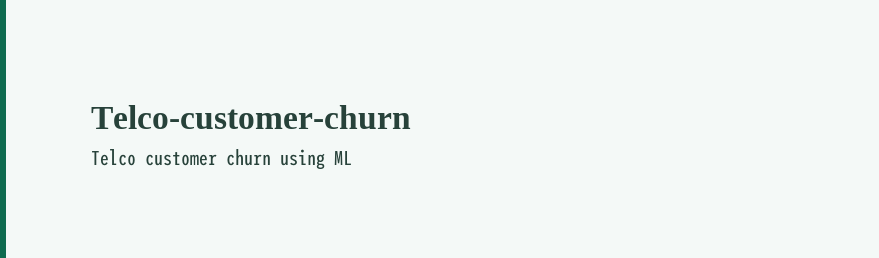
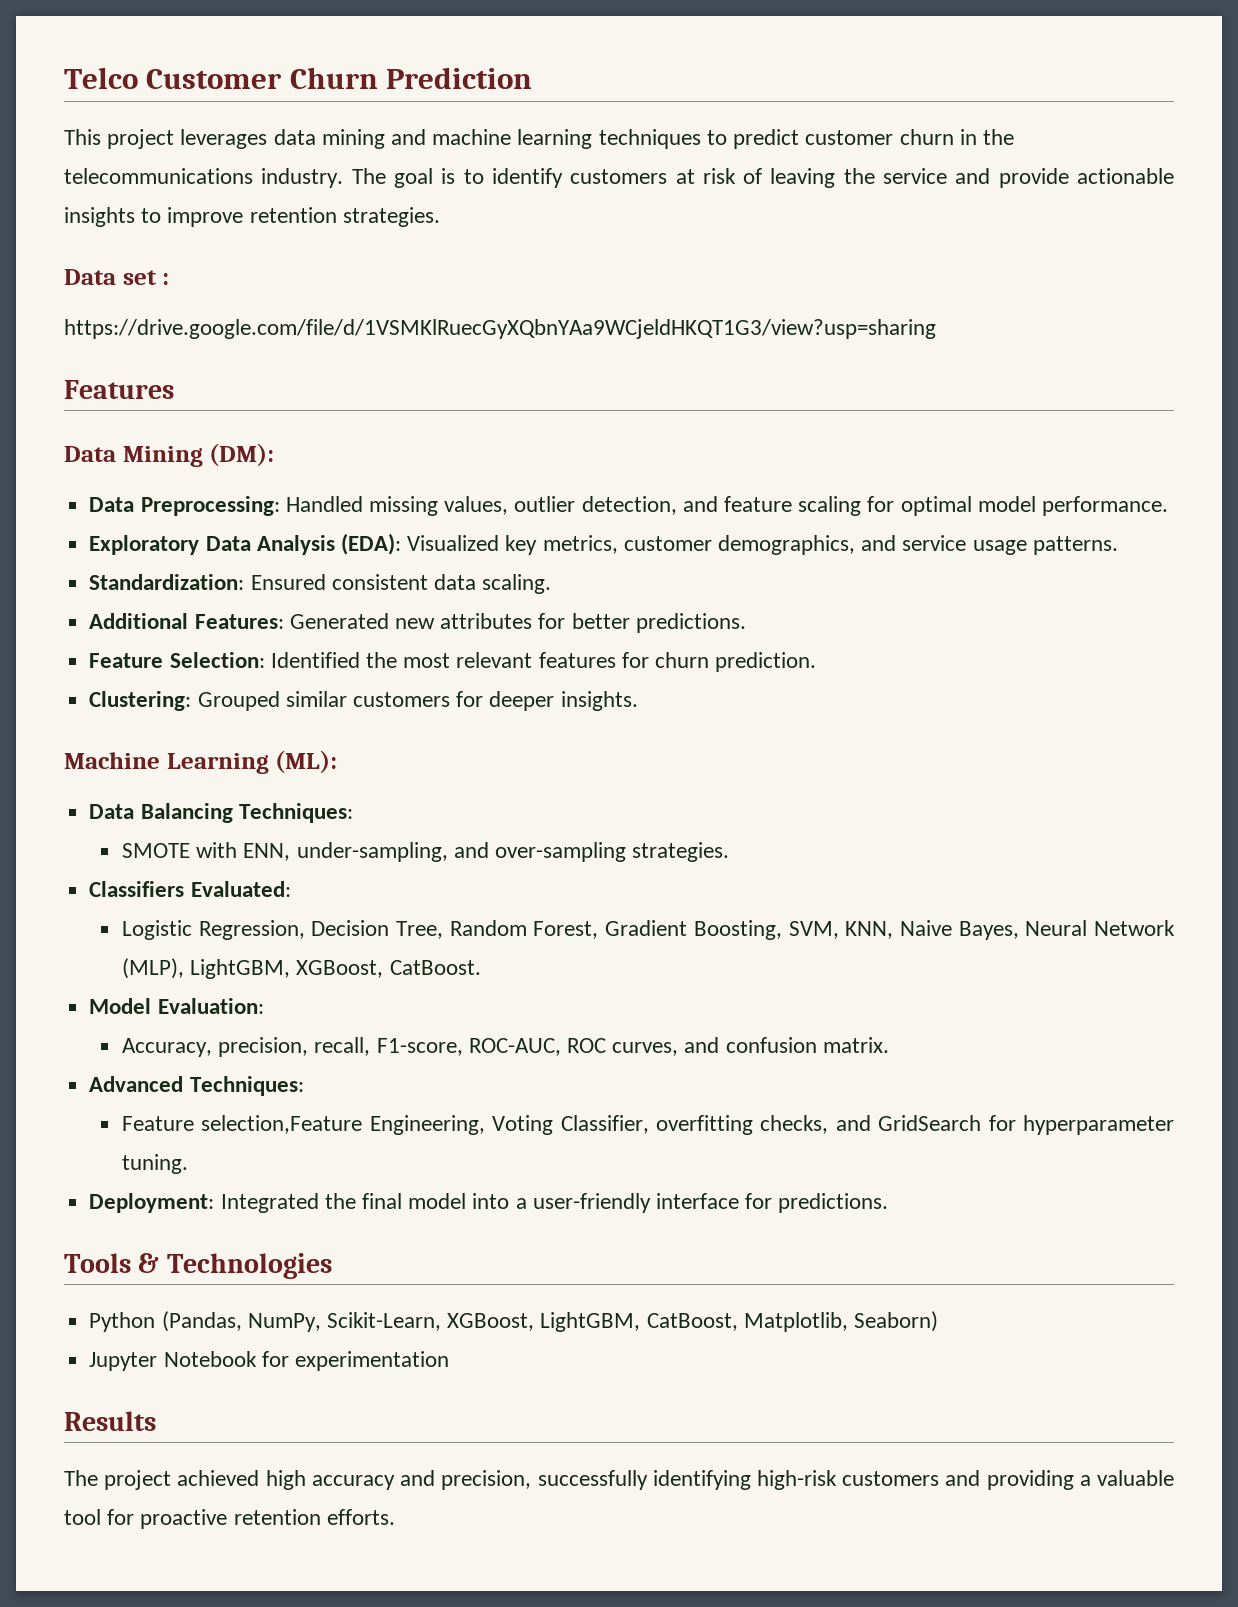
[91,105,411,129] [91,149,352,170] Telco-customer-churn // Telco customer churn using ML -> [64,67,533,89] [64,129,1014,149] [64,168,1174,188] [64,207,440,227] [64,269,170,285] [64,319,936,339] [64,380,174,399] [64,443,275,467] [89,496,1169,516] [89,533,1118,555] [89,574,552,594] [89,613,746,633] [89,652,817,672] [89,691,638,711] [64,750,338,774] [89,803,353,823] [121,842,730,862] [89,881,291,897] [121,920,1175,940] [121,958,481,979] [89,998,264,1014] [121,1037,889,1057] [89,1076,304,1096] [121,1115,1174,1135] [121,1154,188,1174] [89,1193,889,1213] [64,1253,332,1279] [89,1311,938,1332] [89,1351,449,1371] [64,1411,156,1431] [64,1470,1174,1490] [64,1509,395,1529] Telco Customer Churn Prediction // This project leverages data mining and machine learning techniques to predict customer churn in the telecommunications industry. The goal is to identify customers at risk of leaving the service and provide actionable insights to improve retention strategies. // Data set : // https://drive.google.com/file/d/1VSMKlRuecGyXQbnYAa9WCjeldHKQT1G3/view?usp=sharing // Features // Data Mining (DM): // Data Preprocessing: Handled missing values, outlier detection, and feature scaling for optimal model performance. // Exploratory Data Analysis (EDA): Visualized key metrics, customer demographics, and service usage patterns. // Standardization: Ensured consistent data scaling. // Additional Features: Generated new attributes for better predictions. // Feature Selection: Identified the most relevant features for churn prediction. // Clustering: Grouped similar customers for deeper insights. // Machine Learning (ML): // Data Balancing Techniques: // SMOTE with ENN, under-sampling, and over-sampling strategies. // Classifiers Evaluated: // Logistic Regression, Decision Tree, Random Forest, Gradient Boosting, SVM, KNN, Naive Bayes, Neural Network (MLP), LightGBM, XGBoost, CatBoost. // Model Evaluation: // Accuracy, precision, recall, F1-score, ROC-AUC, ROC curves, and confusion matrix. // Advanced Techniques: // Feature selection,Feature Engineering, Voting Classifier, overfitting checks, and GridSearch for hyperparameter tuning. // Deployment: Integrated the final model into a user-friendly interface for predictions. // Tools & Technologies // Python (Pandas, NumPy, Scikit-Learn, XGBoost, LightGBM, CatBoost, Matplotlib, Seaborn) // Jupyter Notebook for experimentation // Results // The project achieved high accuracy and precision, successfully identifying high-risk customers and providing a valuable tool for proactive retention efforts.

